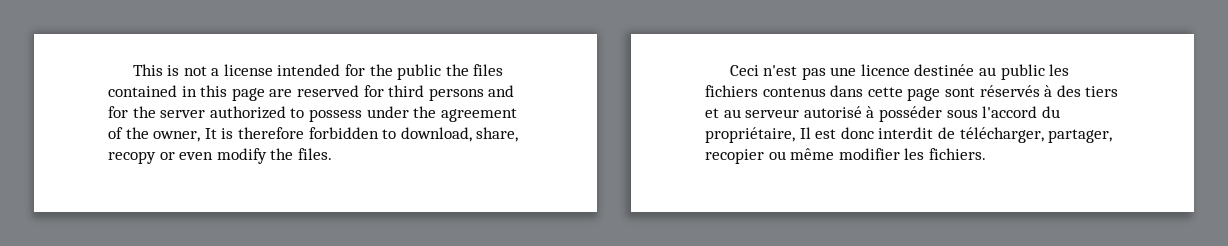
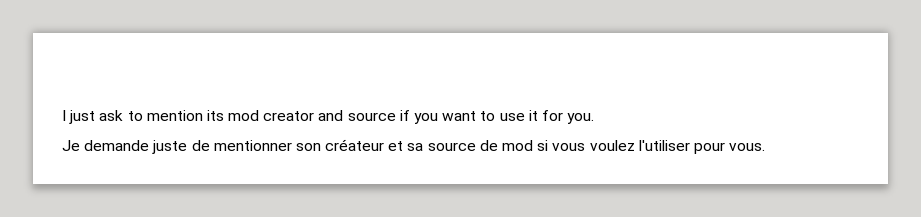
[132,64,504,80] [108,85,515,101] [108,106,517,122] [108,127,519,142] [108,148,332,164] [729,64,1070,80] [705,85,1119,101] [705,106,1060,122] [705,127,1113,143] [705,148,986,164] This is not a license intended for the public the files contained in this page are reserved for third persons and for the server authorized to possess under the agreement of the owner, It is therefore forbidden to download, share, recopy or even modify the files. // Ceci n'est pas une licence destinée au public les fichiers contenus dans cette page sont réservés à des tiers et au serveur autorisé à posséder sous l'accord du propriétaire, Il est donc interdit de télécharger, partager, recopier ou même modifier les fichiers. -> [62,110,595,124] [62,139,766,154] I just ask to mention its mod creator and source if you want to use it for you. // Je demande juste de mentionner son créateur et sa source de mod si vous voulez l'utiliser pour vous.

